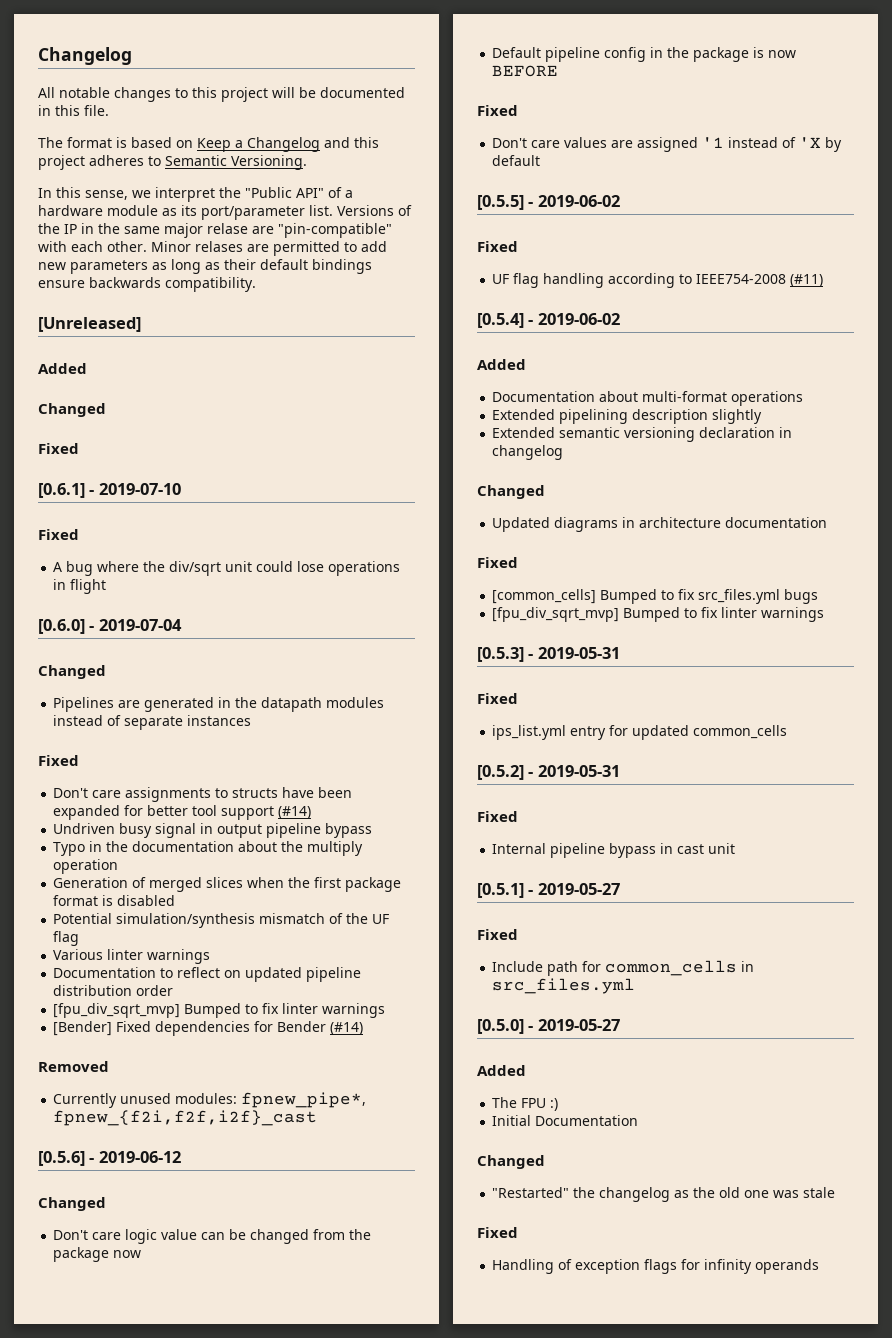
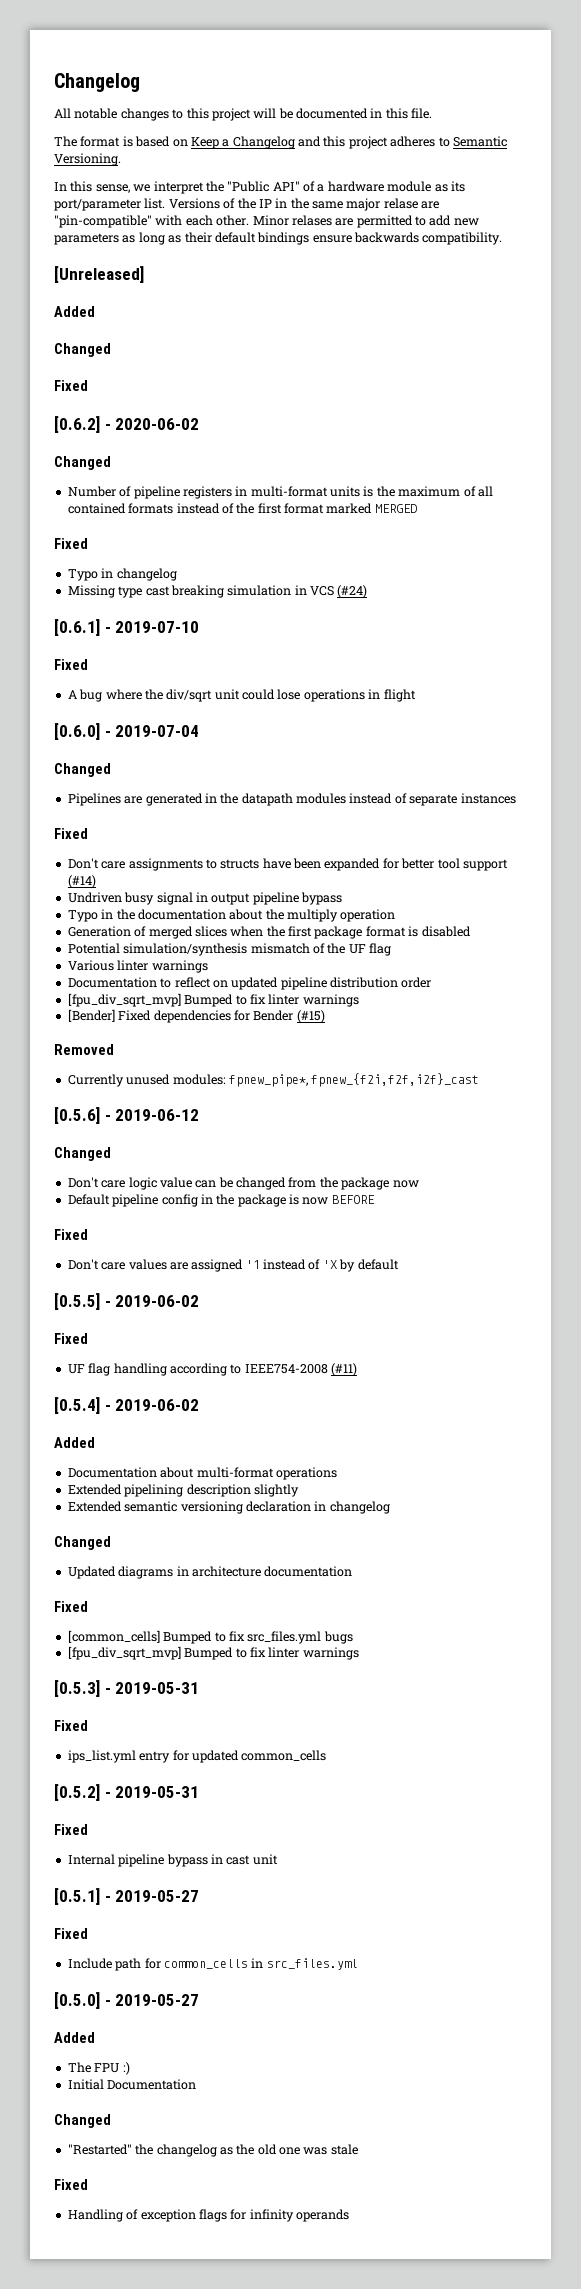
(79, 448) none -> [54,416,200,433] [54,456,111,470] [67,486,493,499] [67,503,417,514] [54,538,88,549] [67,568,177,581] [67,585,368,598] // [0.6.2] - 2020-06-02 // Changed // Number of pipeline registers in multi-format units is the maximum of all contained formats instead of the first format marked MERGED // Fixed // Typo in changelog // Missing type cast breaking simulation in VCS (#24)
[330,1022,364,1035] (#14) -> [296,1010,325,1023] (#15)

